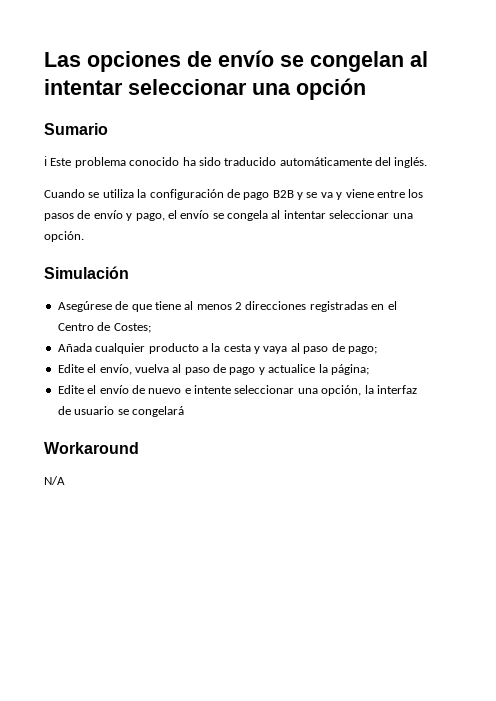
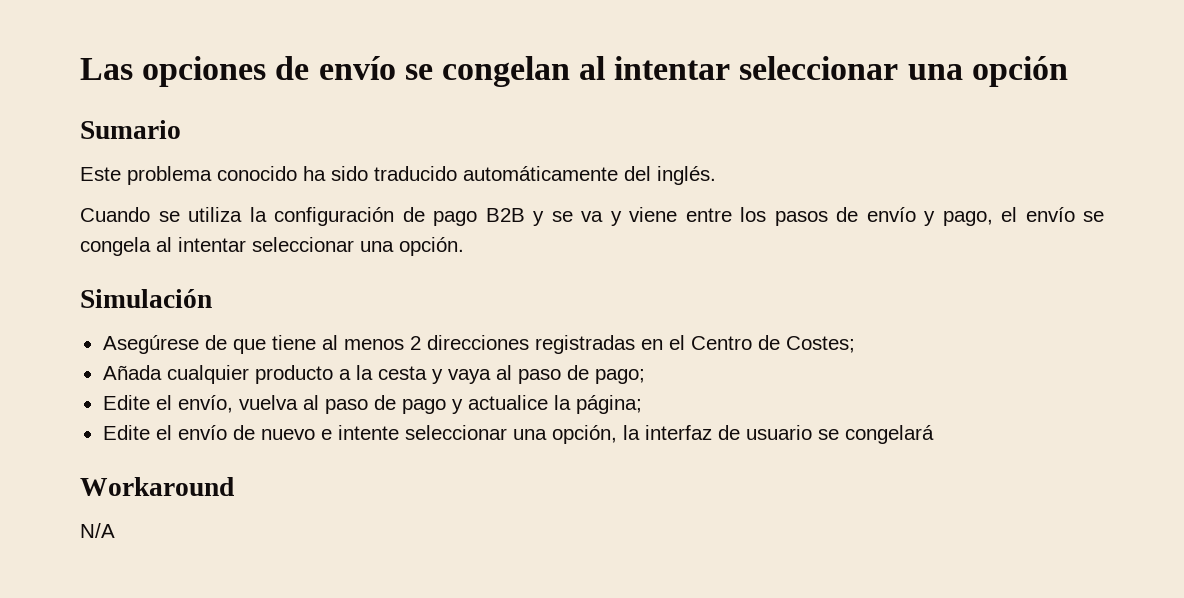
[44,156,47,166] ℹ -> (181, 129) none

